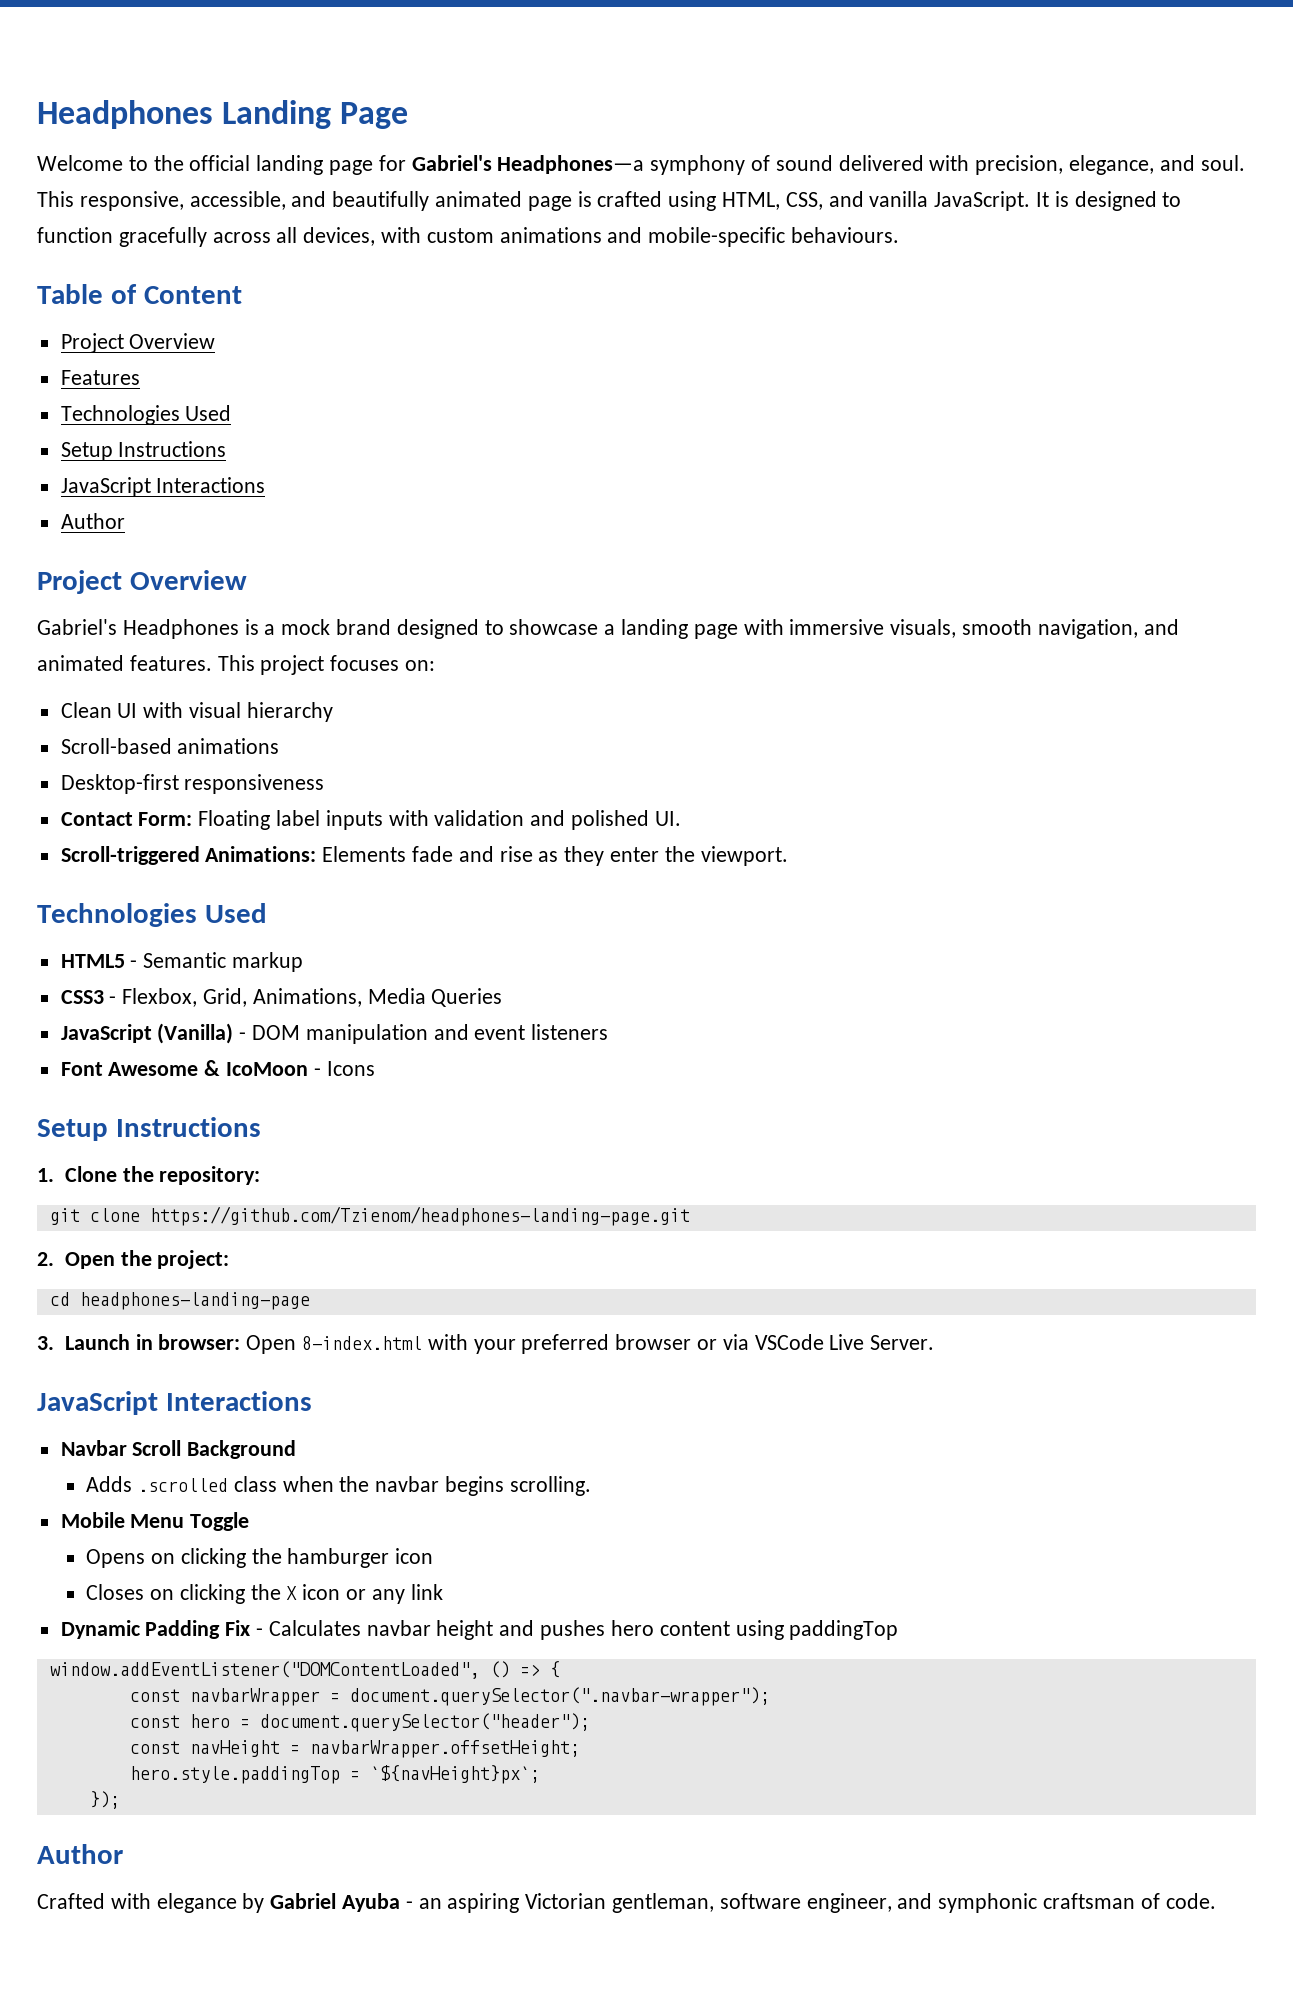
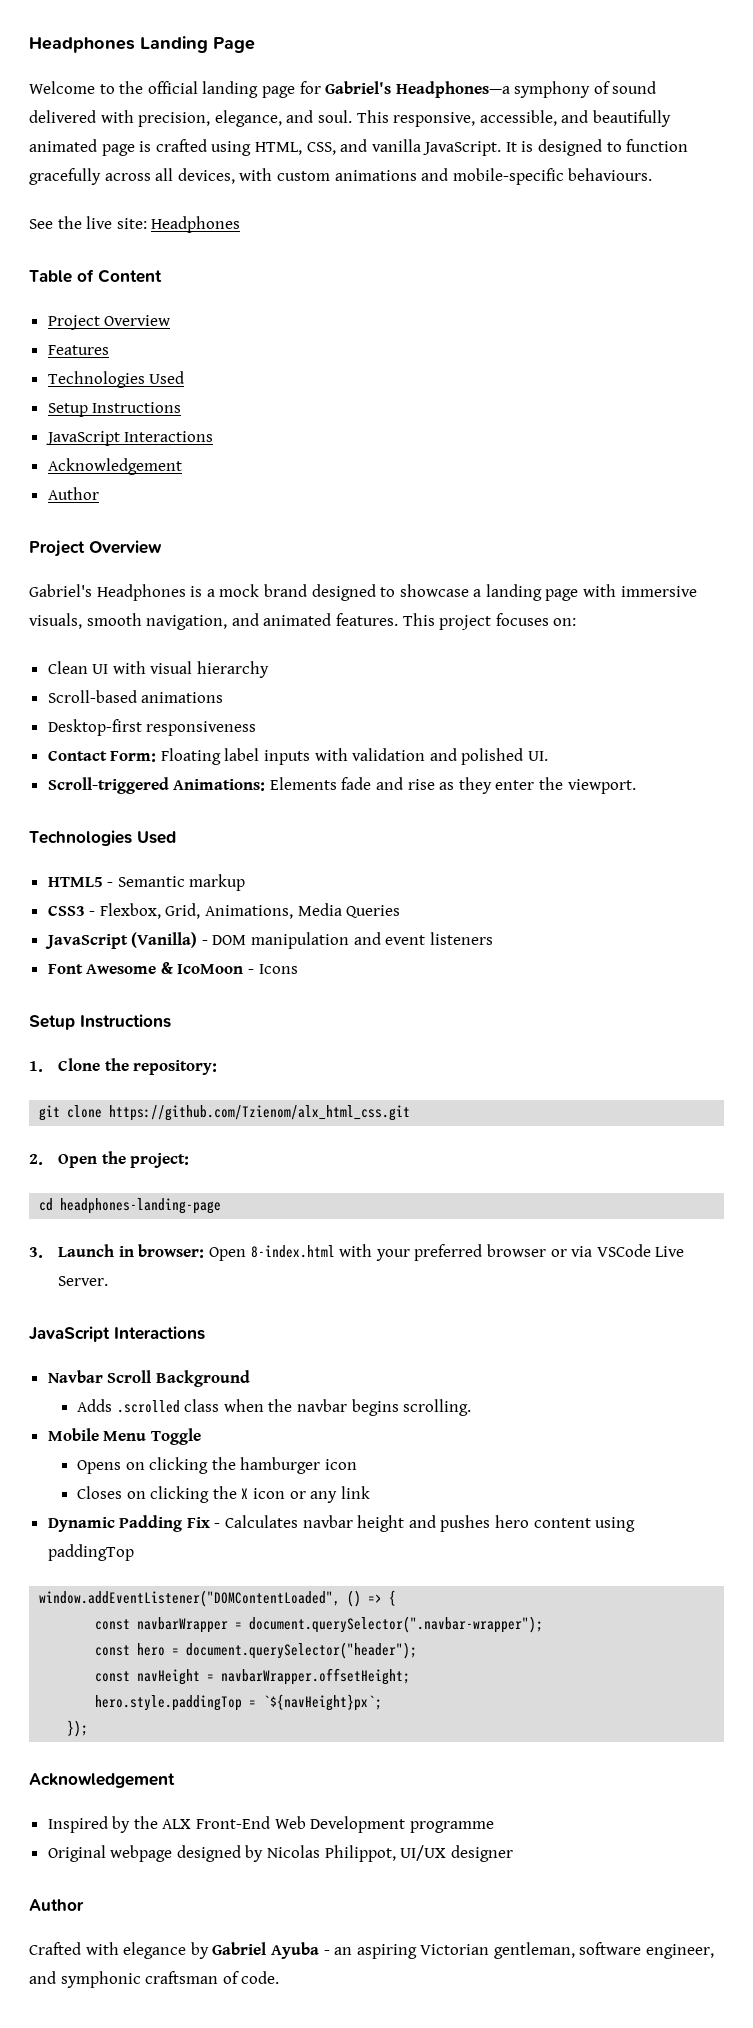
(900, 235) none -> [29,216,241,233] // See the live site: Headphones
(266, 485) none -> [47,458,182,475] // Acknowledgement
[149,1206,690,1226] https://github.com/Tzienom/headphones-landing-page.git -> [109,1105,411,1121] https://github.com/Tzienom/alx_html_css.git
(120, 1800) none -> [29,1773,175,1788] [47,1816,494,1833] [47,1845,513,1862] // Acknowledgement // Inspired by the ALX Front-End Web Development programme // Original webpage designed by Nicolas Philippot, UI/UX designer

